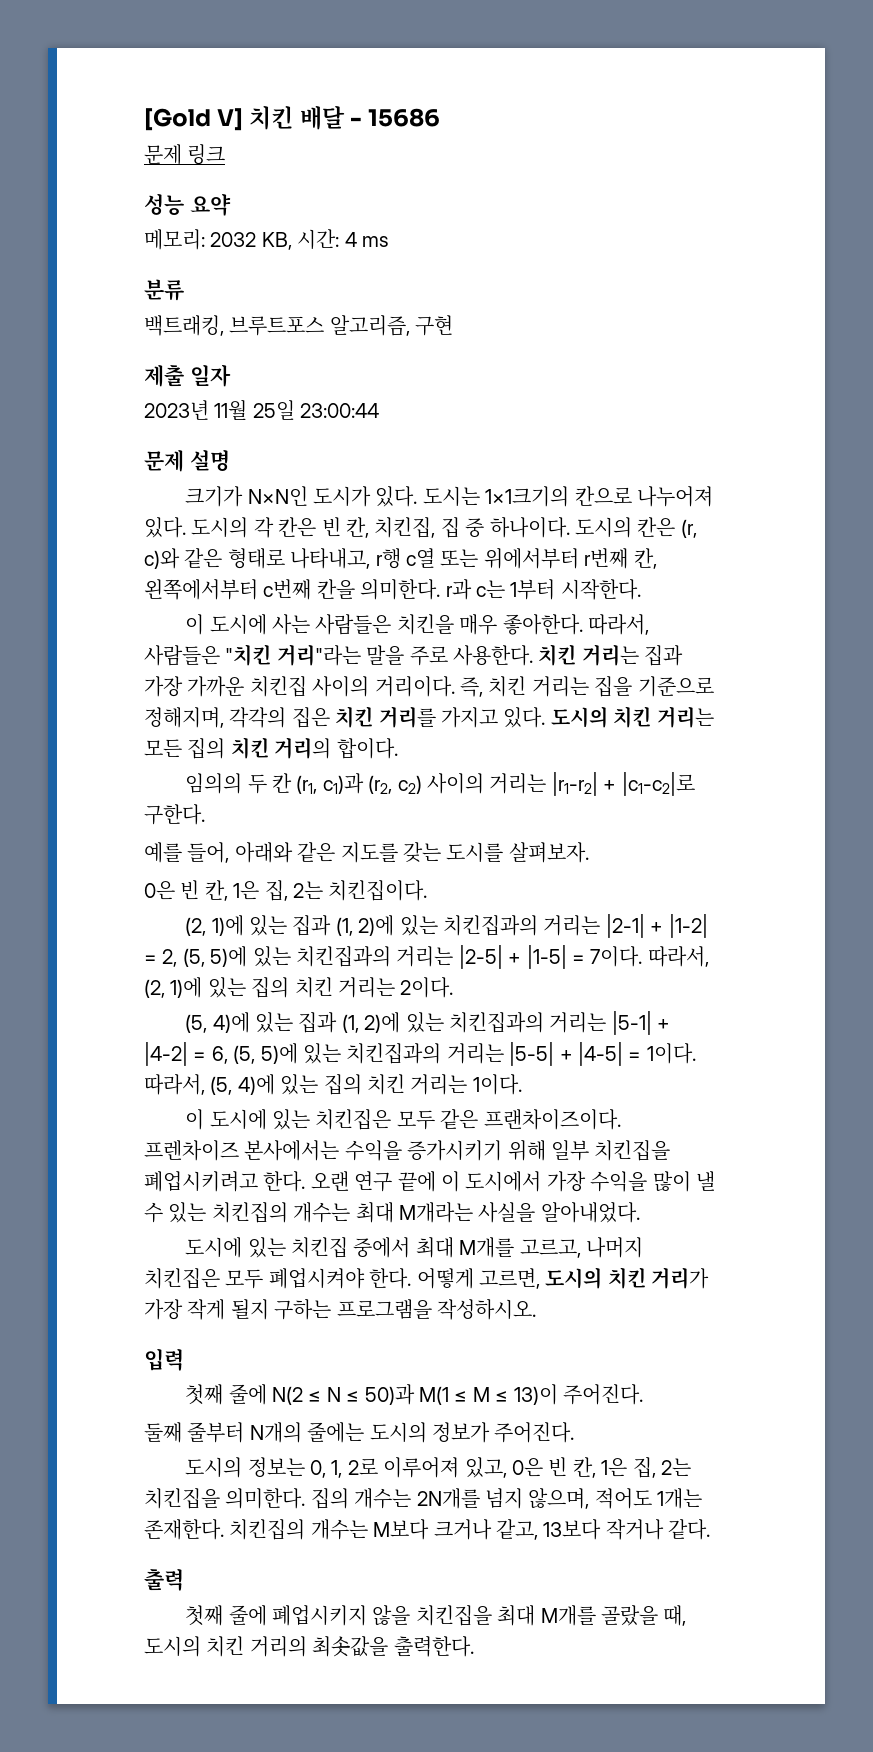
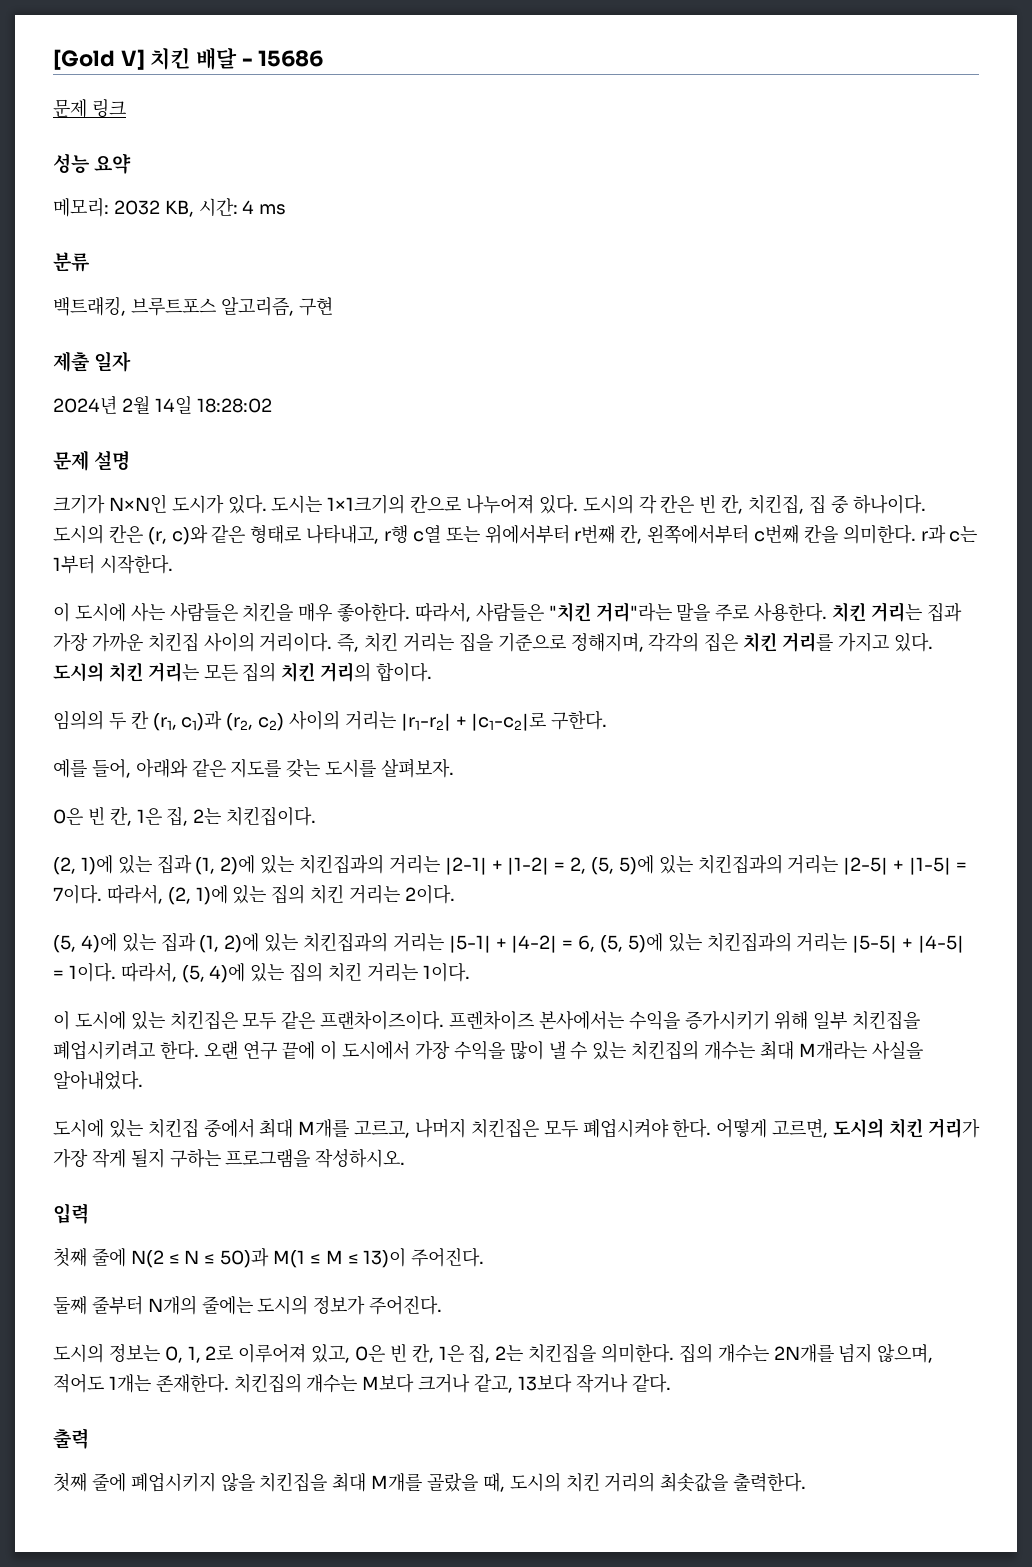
[144,399,380,420] 2023년 11월 25일 23:00:44 -> [53,395,272,414] 2024년 2월 14일 18:28:02

